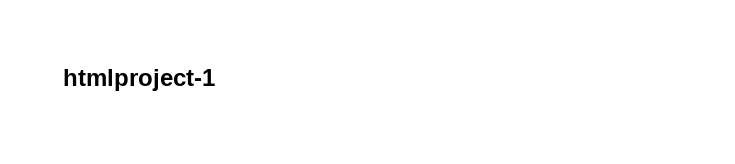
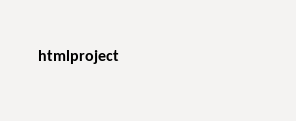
[63,69,215,91] htmlproject-1 -> [38,50,119,64] htmlproject

